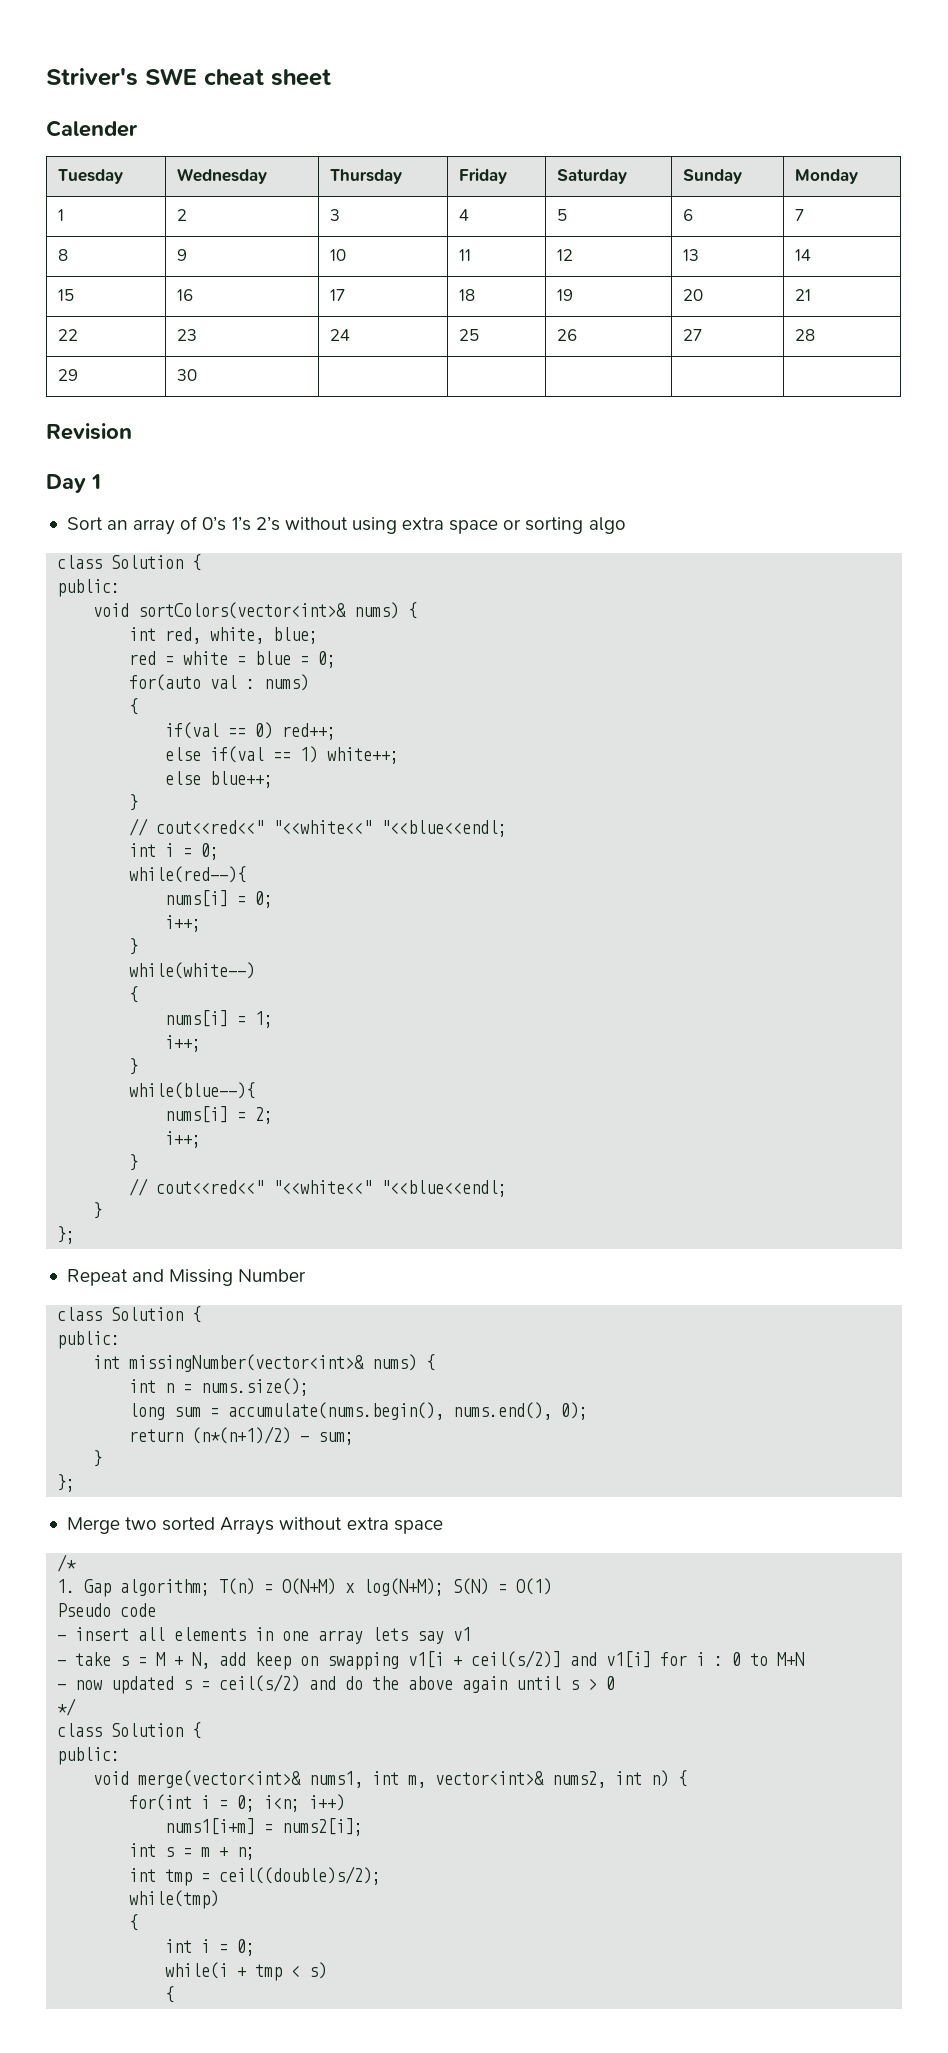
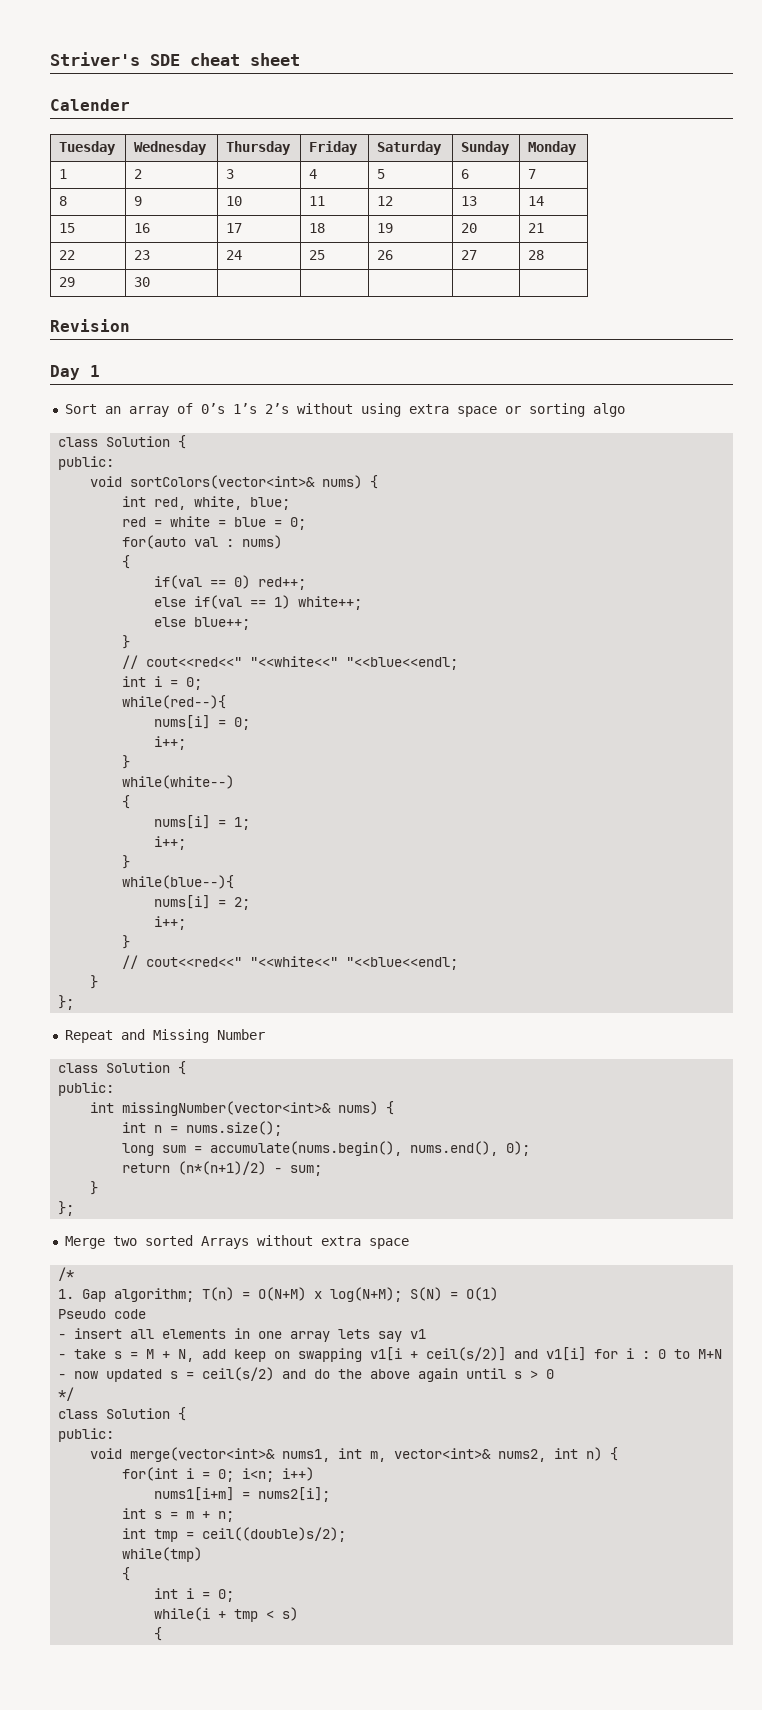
[145,68,197,85] SWE -> [150,54,180,66] SDE

